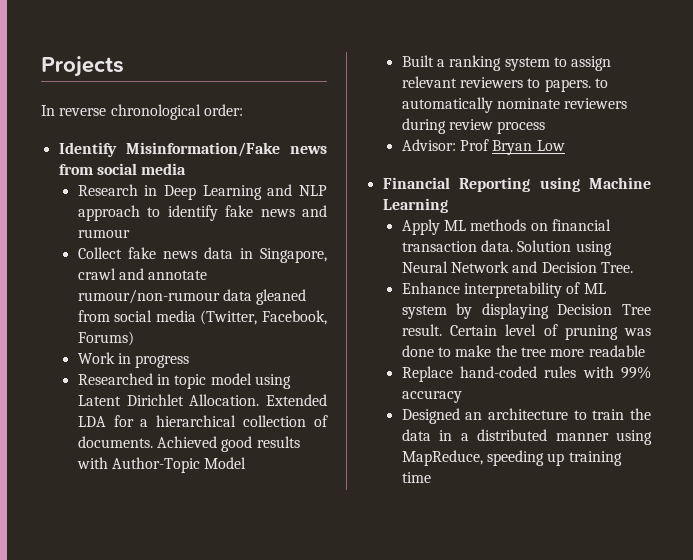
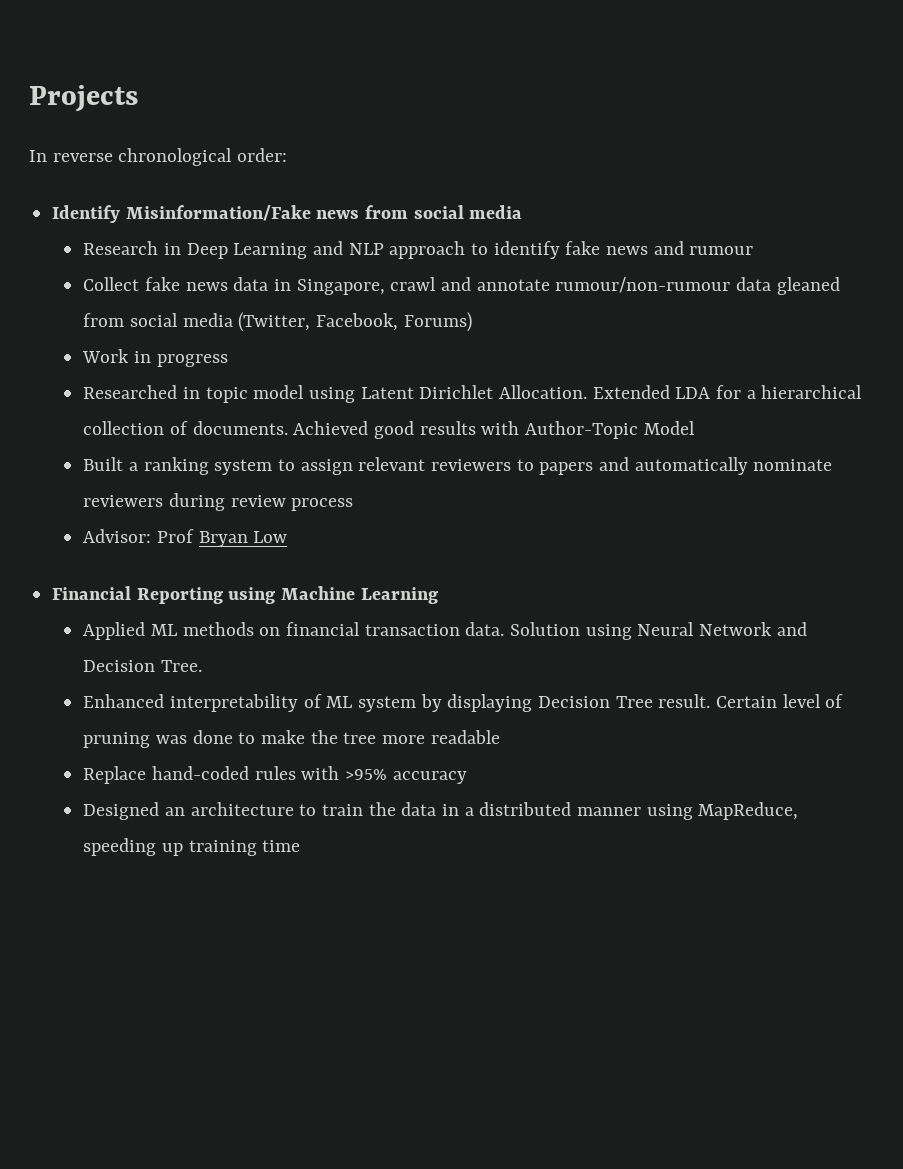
[544,78,609,92] papers. to -> [539,457,629,475] papers and
[401,219,440,235] Apply -> [83,622,146,640] Applied
[401,282,460,294] Enhance -> [83,694,165,708] Enhanced
[621,366,651,379] 99% -> [344,769,387,780] >95%

